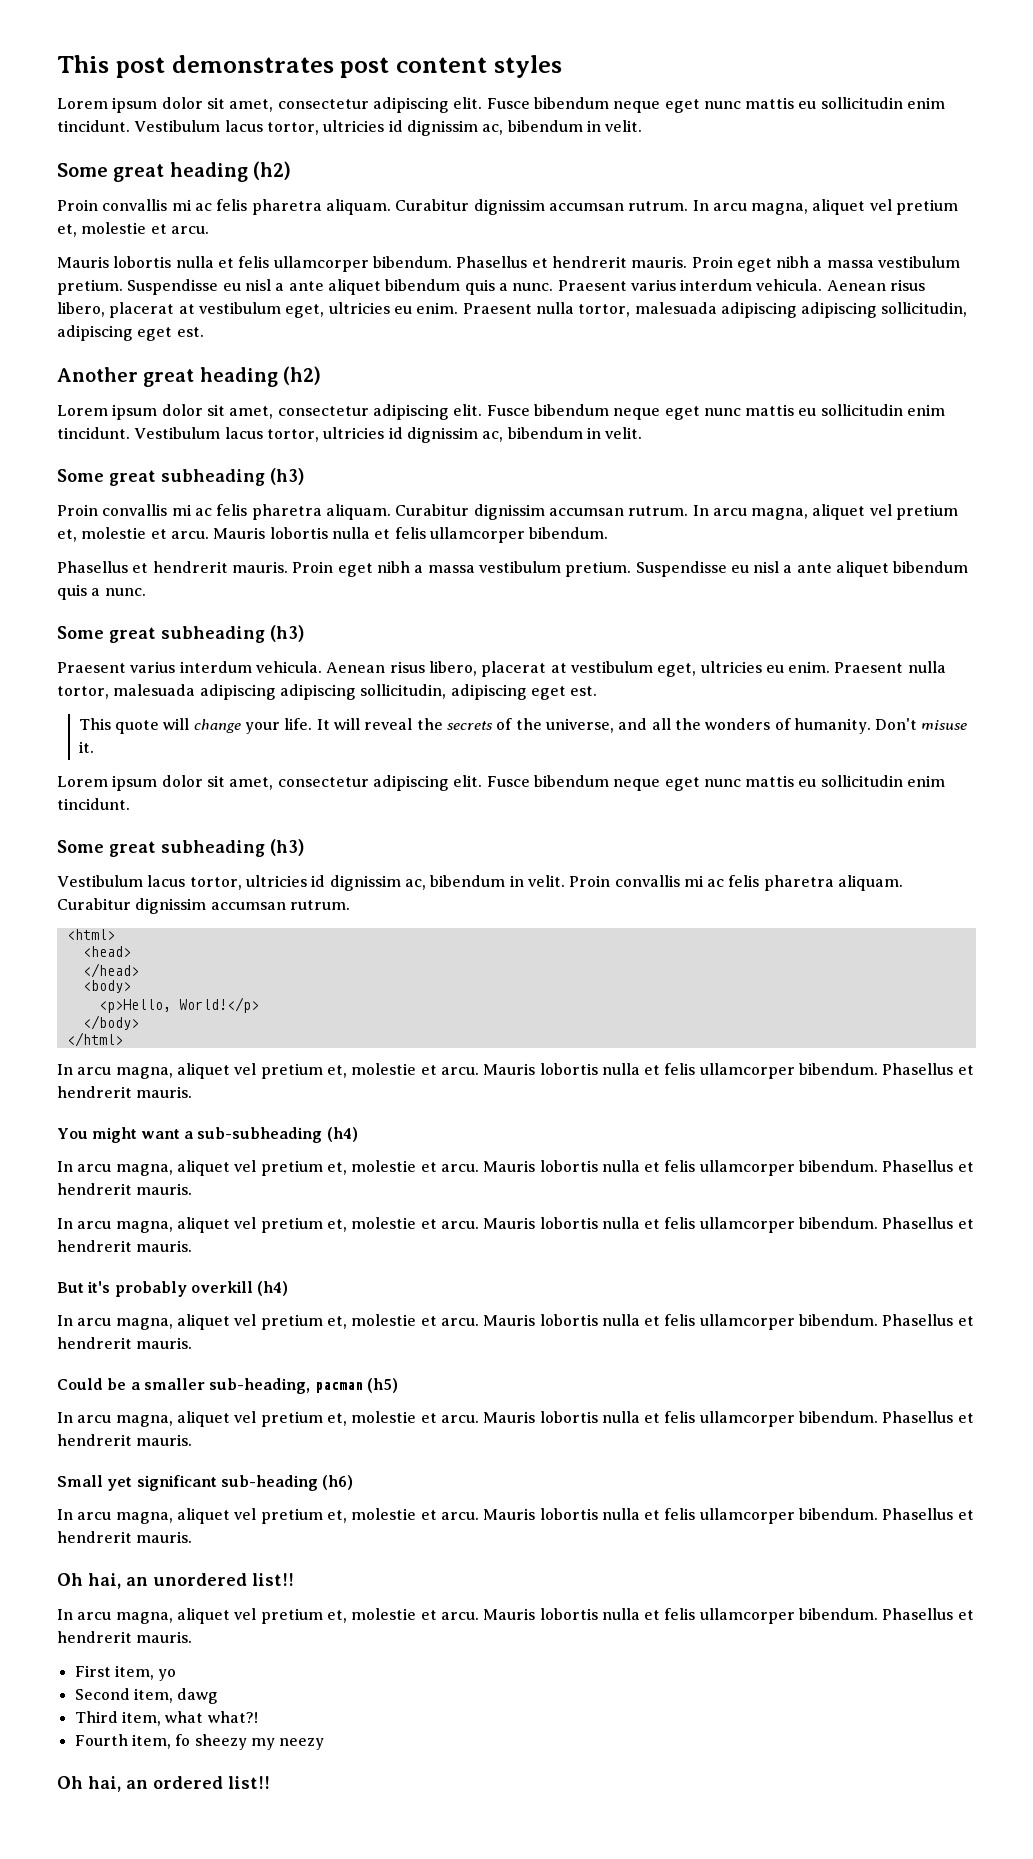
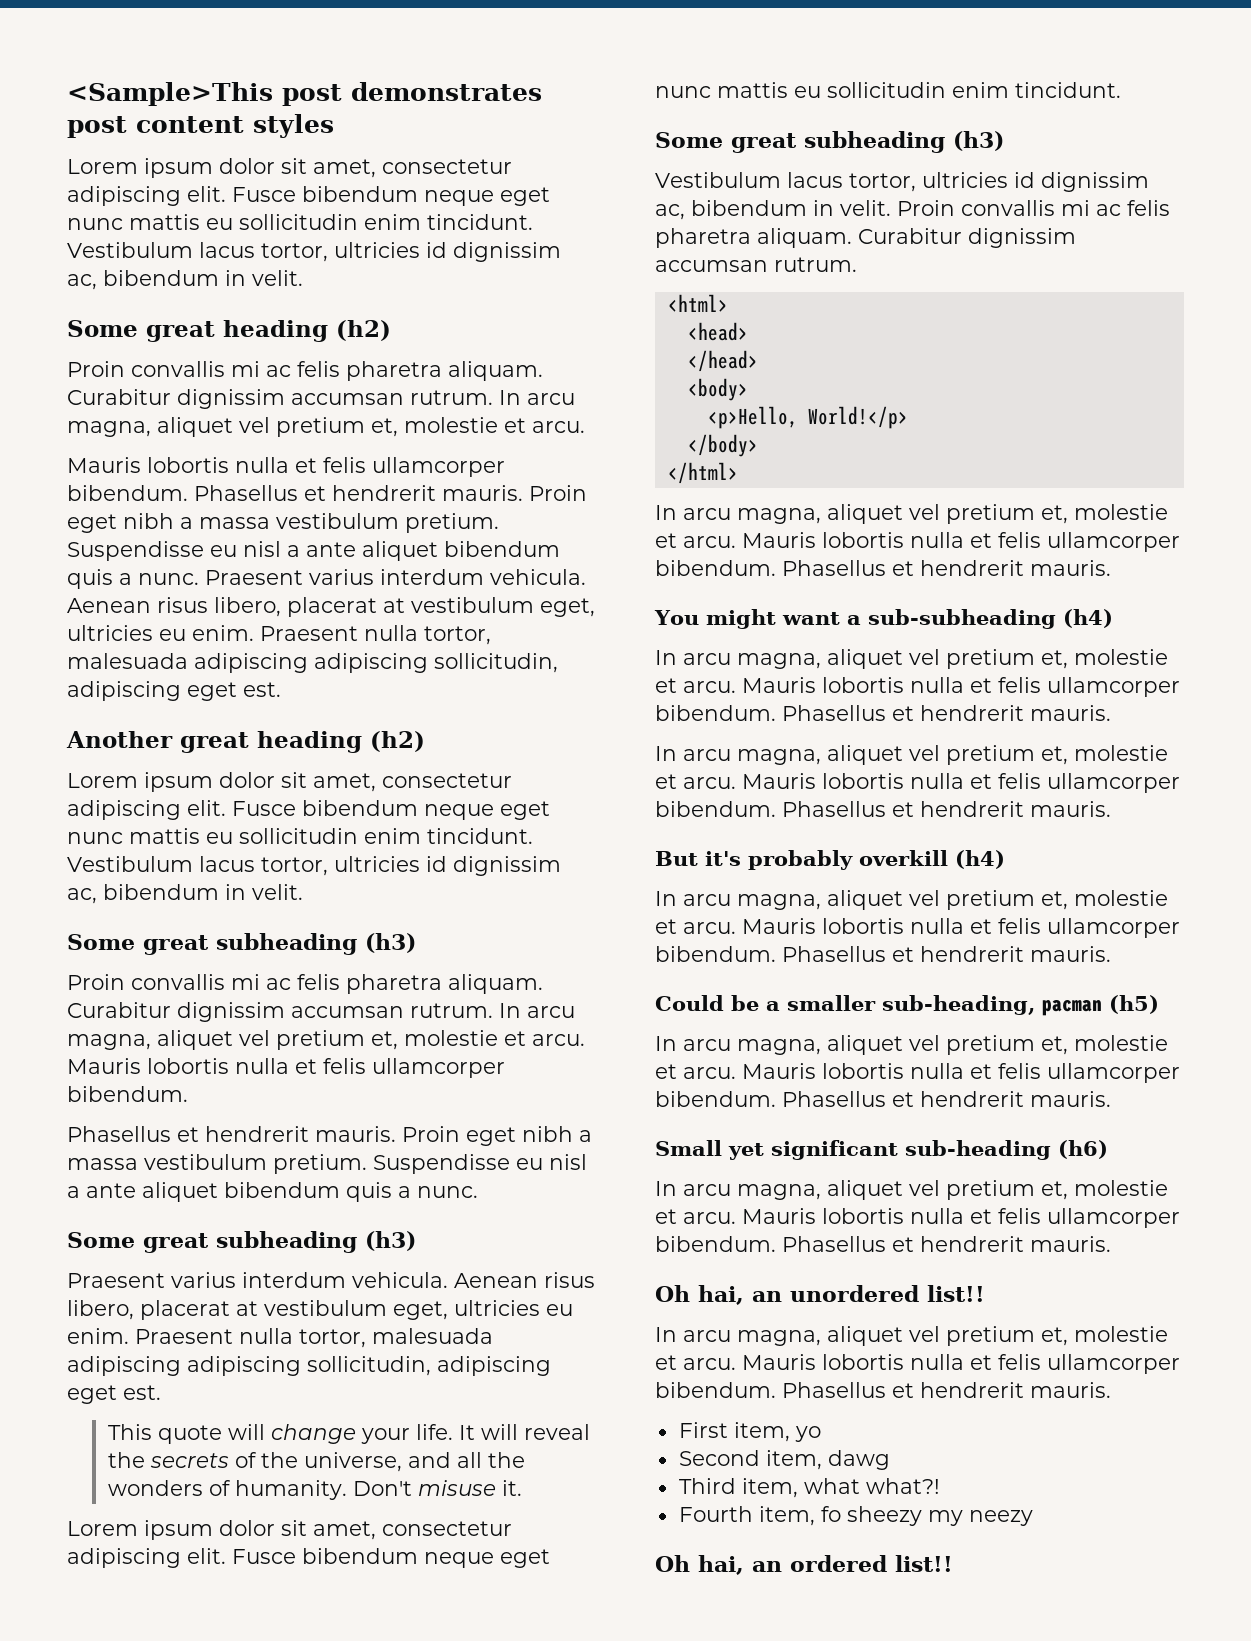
[57,55,109,73] This -> [67,82,273,106] <Sample>This

